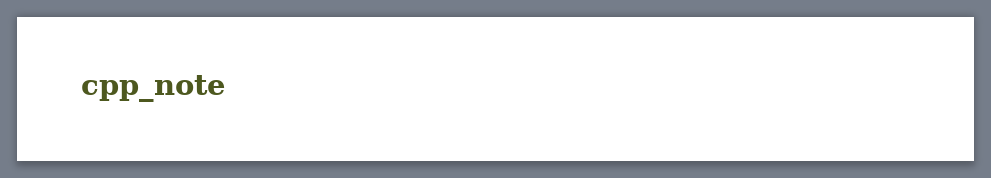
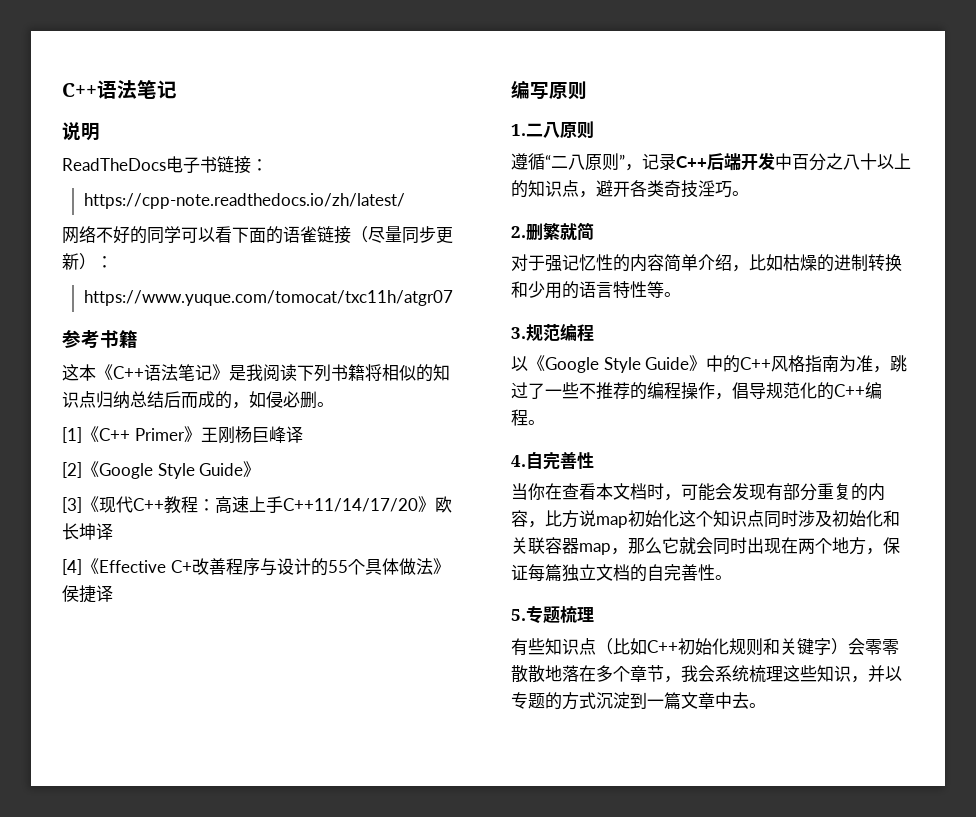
[81,75,225,102] cpp_note -> [62,80,177,99] [62,122,100,141] [62,156,268,174] [83,193,405,209] [62,226,453,244] [62,253,113,270] [83,290,453,306] [62,330,138,348] [62,364,450,382] [62,391,334,409] [62,426,303,444] [62,461,261,479] [62,496,452,514] [62,523,113,540] [62,558,450,576] [62,585,113,603] [511,80,587,100] [511,121,594,139] [511,152,911,171] [511,180,749,198] [511,222,594,241] [511,254,902,272] [511,281,681,299] [511,323,594,342] [511,355,908,373] [511,382,882,400] [511,409,545,426] [511,451,594,470] [511,483,885,501] [511,510,900,528] [511,537,900,555] [511,564,732,582] [511,606,594,624] [511,638,899,656] [511,665,902,683] [511,692,766,710] C++语法笔记 // 说明 // ReadTheDocs电子书链接： // https://cpp-note.readthedocs.io/zh/latest/ // 网络不好的同学可以看下面的语雀链接（尽量同步更新）： // https://www.yuque.com/tomocat/txc11h/atgr07 // 参考书籍 // 这本《C++语法笔记》是我阅读下列书籍将相似的知识点归纳总结后而成的，如侵必删。 // [1]《C++ Primer》王刚杨巨峰译 // [2]《Google Style Guide》 // [3]《现代C++教程：高速上手C++11/14/17/20》欧长坤译 // [4]《Effective C+改善程序与设计的55个具体做法》侯捷译 // 编写原则 // 1.二八原则 // 遵循“二八原则”，记录C++后端开发中百分之八十以上的知识点，避开各类奇技淫巧。 // 2.删繁就简 // 对于强记忆性的内容简单介绍，比如枯燥的进制转换和少用的语言特性等。 // 3.规范编程 // 以《Google Style Guide》中的C++风格指南为准，跳过了一些不推荐的编程操作，倡导规范化的C++编程。 // 4.自完善性 // 当你在查看本文档时，可能会发现有部分重复的内容，比方说map初始化这个知识点同时涉及初始化和关联容器map，那么它就会同时出现在两个地方，保证每篇独立文档的自完善性。 // 5.专题梳理 // 有些知识点（比如C++初始化规则和关键字）会零零散散地落在多个章节，我会系统梳理这些知识，并以专题的方式沉淀到一篇文章中去。

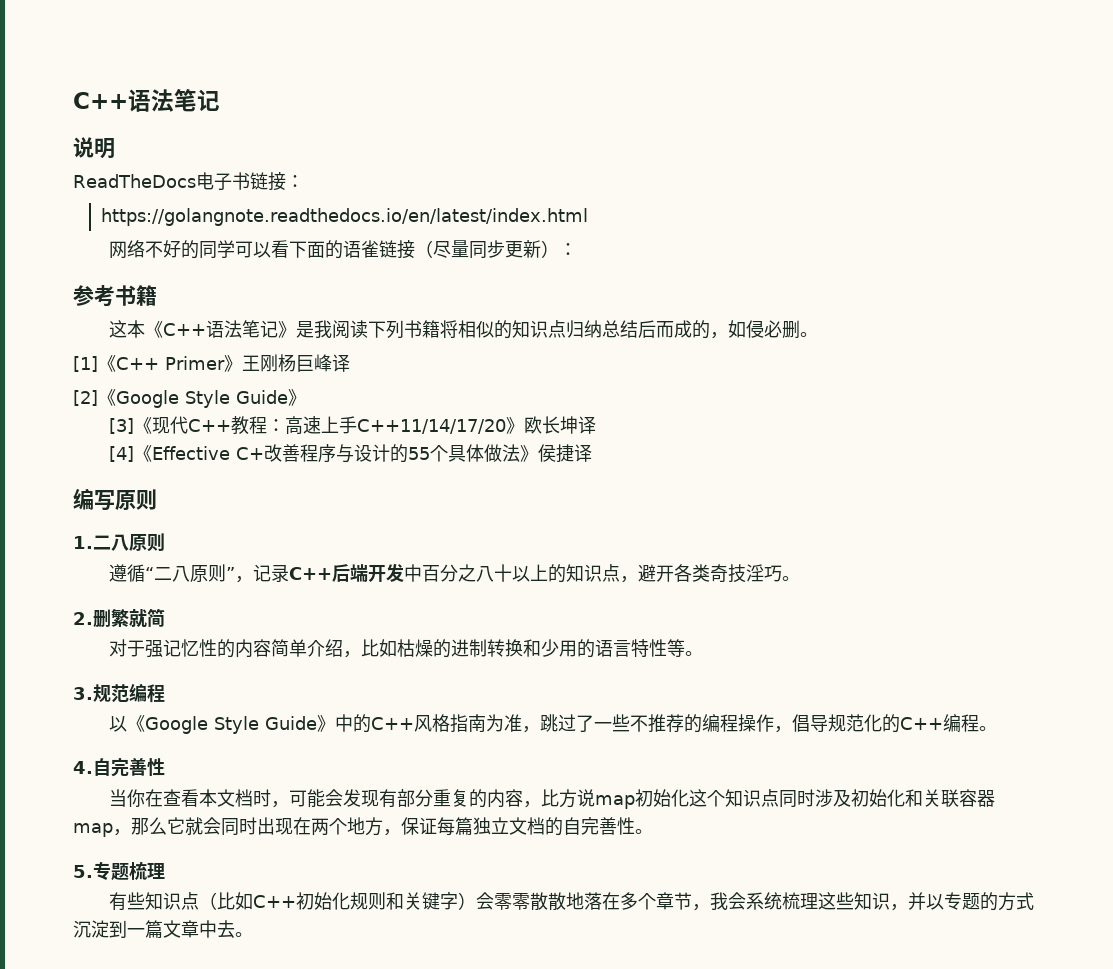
[83,193,405,209] https://cpp-note.readthedocs.io/zh/latest/ -> [101,208,589,226] https://golangnote.readthedocs.io/en/latest/index.html
[83,290,453,306] // https://www.yuque.com/tomocat/txc11h/atgr07 -> (578, 249) none

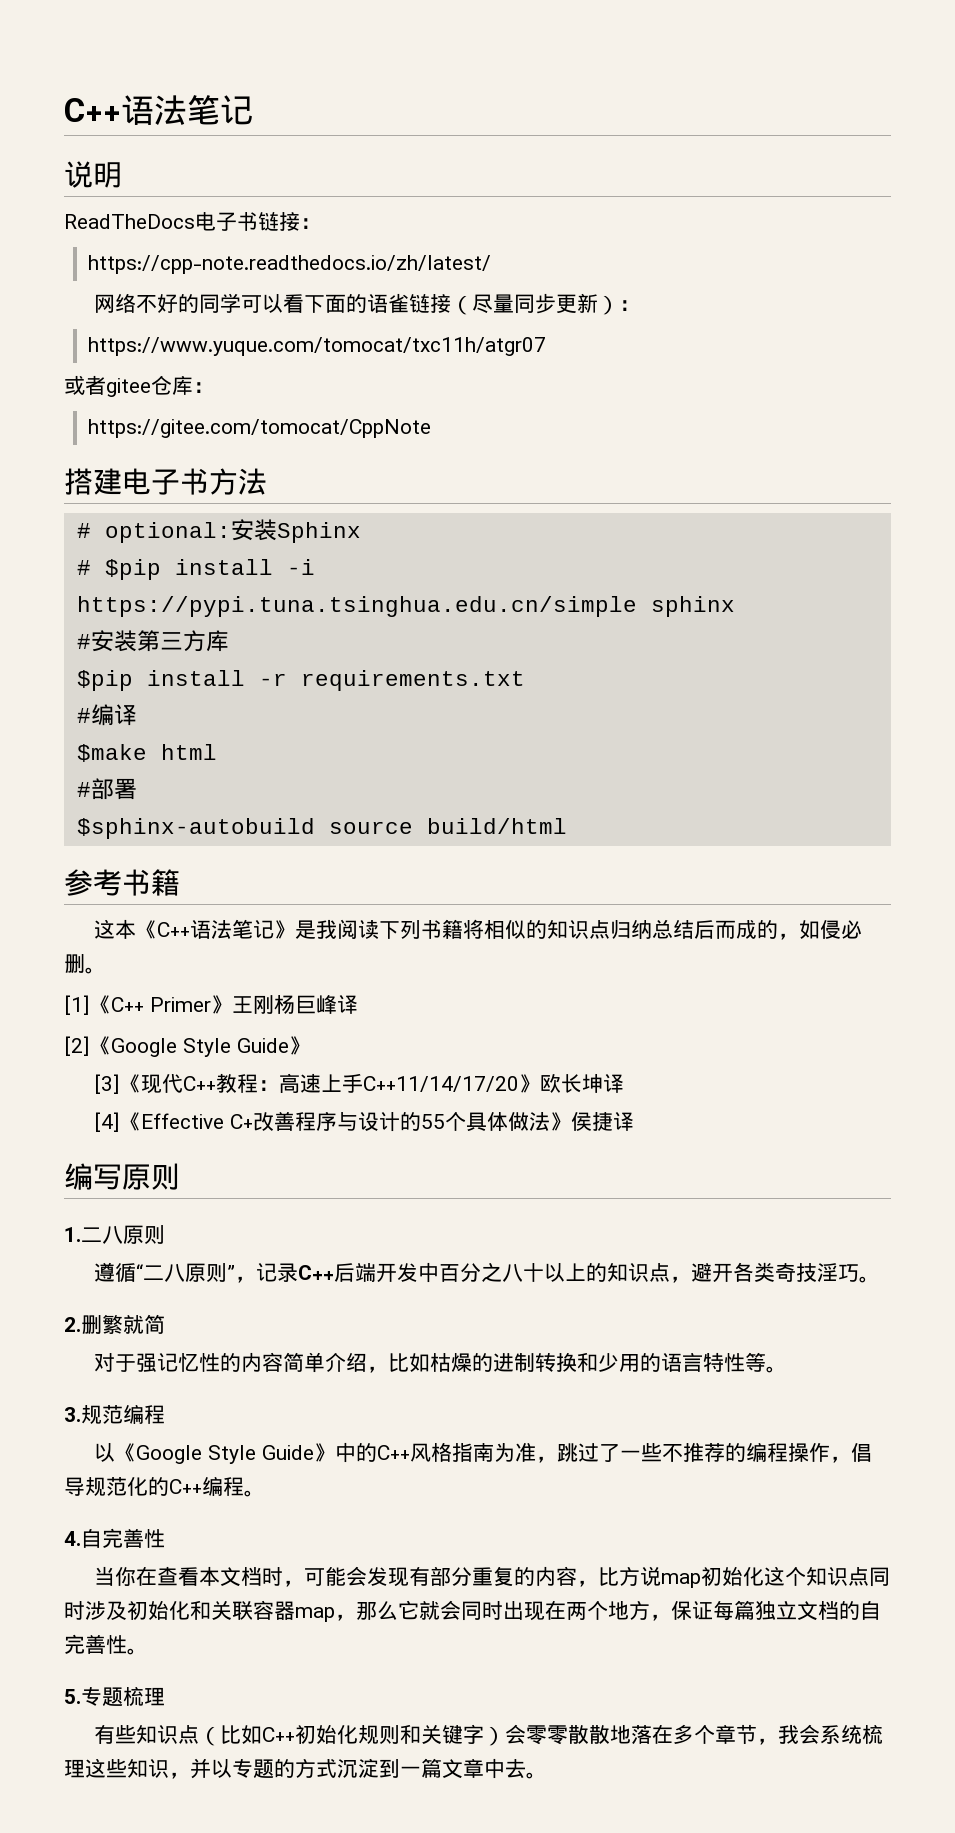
[101,208,589,226] https://golangnote.readthedocs.io/en/latest/index.html -> [88,255,492,274] https://cpp-note.readthedocs.io/zh/latest/
(578, 249) none -> [88,337,547,356] [64,375,214,397] [88,419,432,438] [64,468,267,495] [76,519,361,543] [76,559,315,580] [76,596,735,617] [76,630,229,652] [76,670,525,691] [76,704,137,726] [76,744,217,762] [76,778,137,800] [76,818,567,839] // https://www.yuque.com/tomocat/txc11h/atgr07 // 或者gitee仓库： // https://gitee.com/tomocat/CppNote // 搭建电子书方法 // # optional:安装Sphinx // # $pip install -i https://pypi.tuna.tsinghua.edu.cn/simple sphinx // #安装第三方库 // $pip install -r requirements.txt // #编译 // $make html // #部署 // $sphinx-autobuild source build/html

